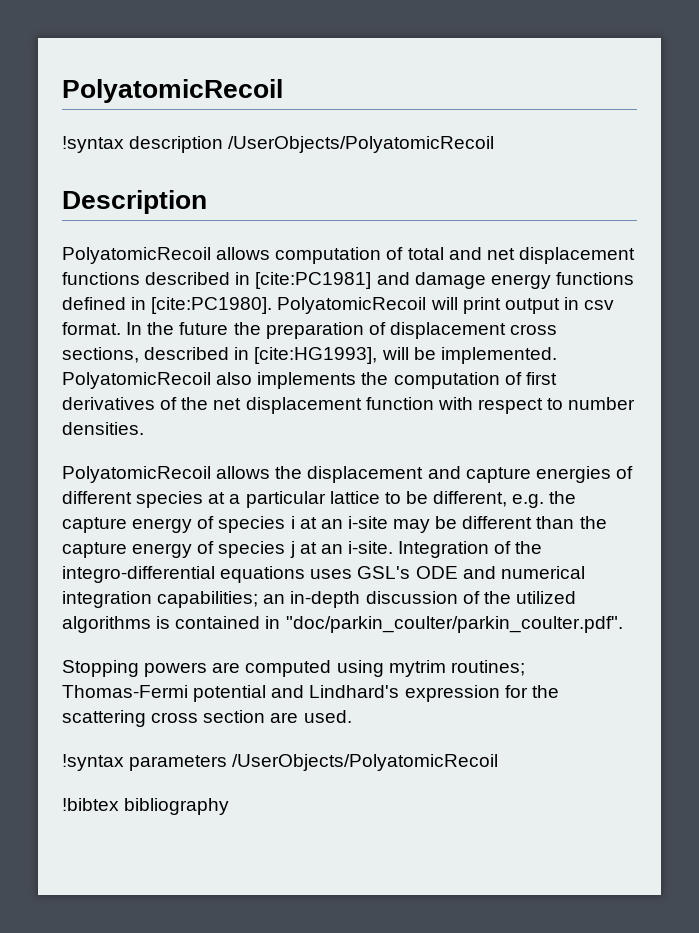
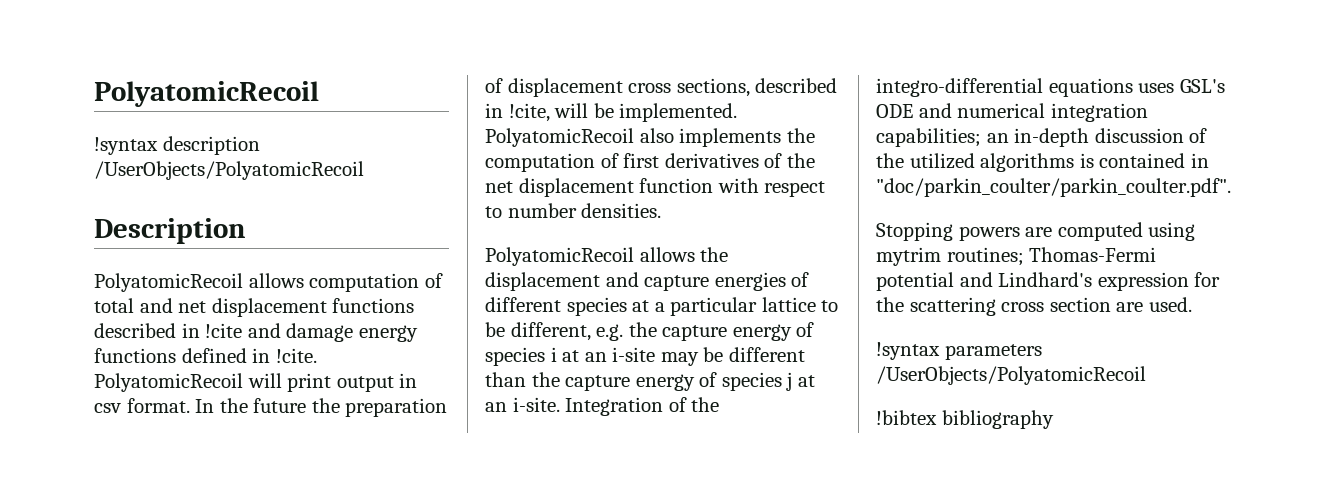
[255,272,372,289] [cite:PC1981] -> [205,323,243,338] !cite
[151,297,273,314] [cite:PC1980]. -> [275,348,317,363] !cite.
[254,347,378,364] [cite:HG1993], -> [508,103,550,122] !cite,

